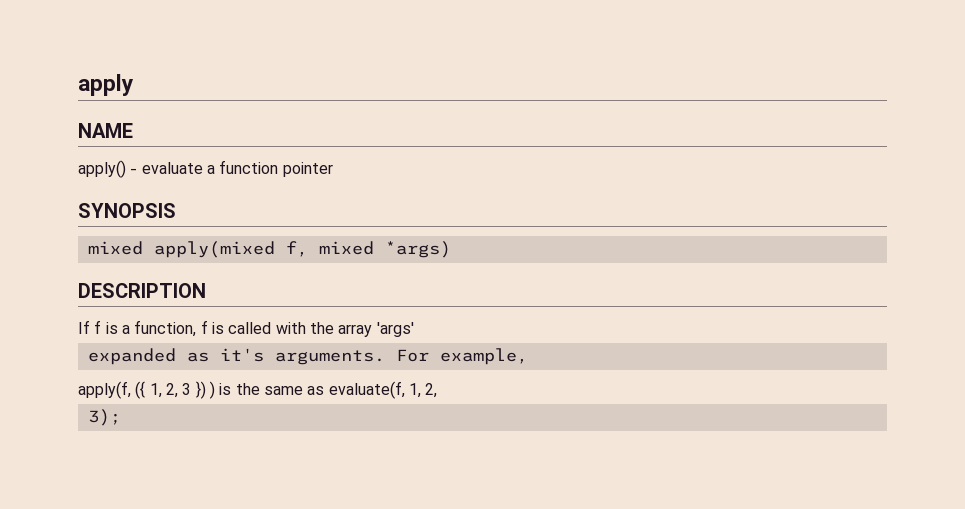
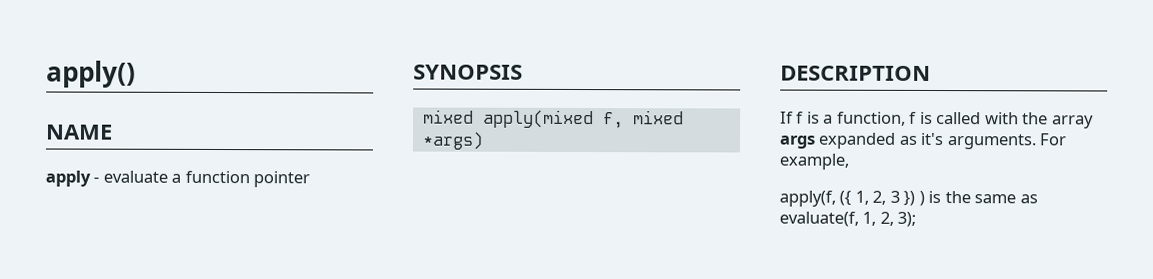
[78,74,133,96] apply -> [46,60,136,88] apply()
[78,160,126,178] apply() -> [45,170,91,187] apply
[376,322,414,337] 'args' // -> [779,135,816,149] args
(438, 390) // -> (894, 218) none

